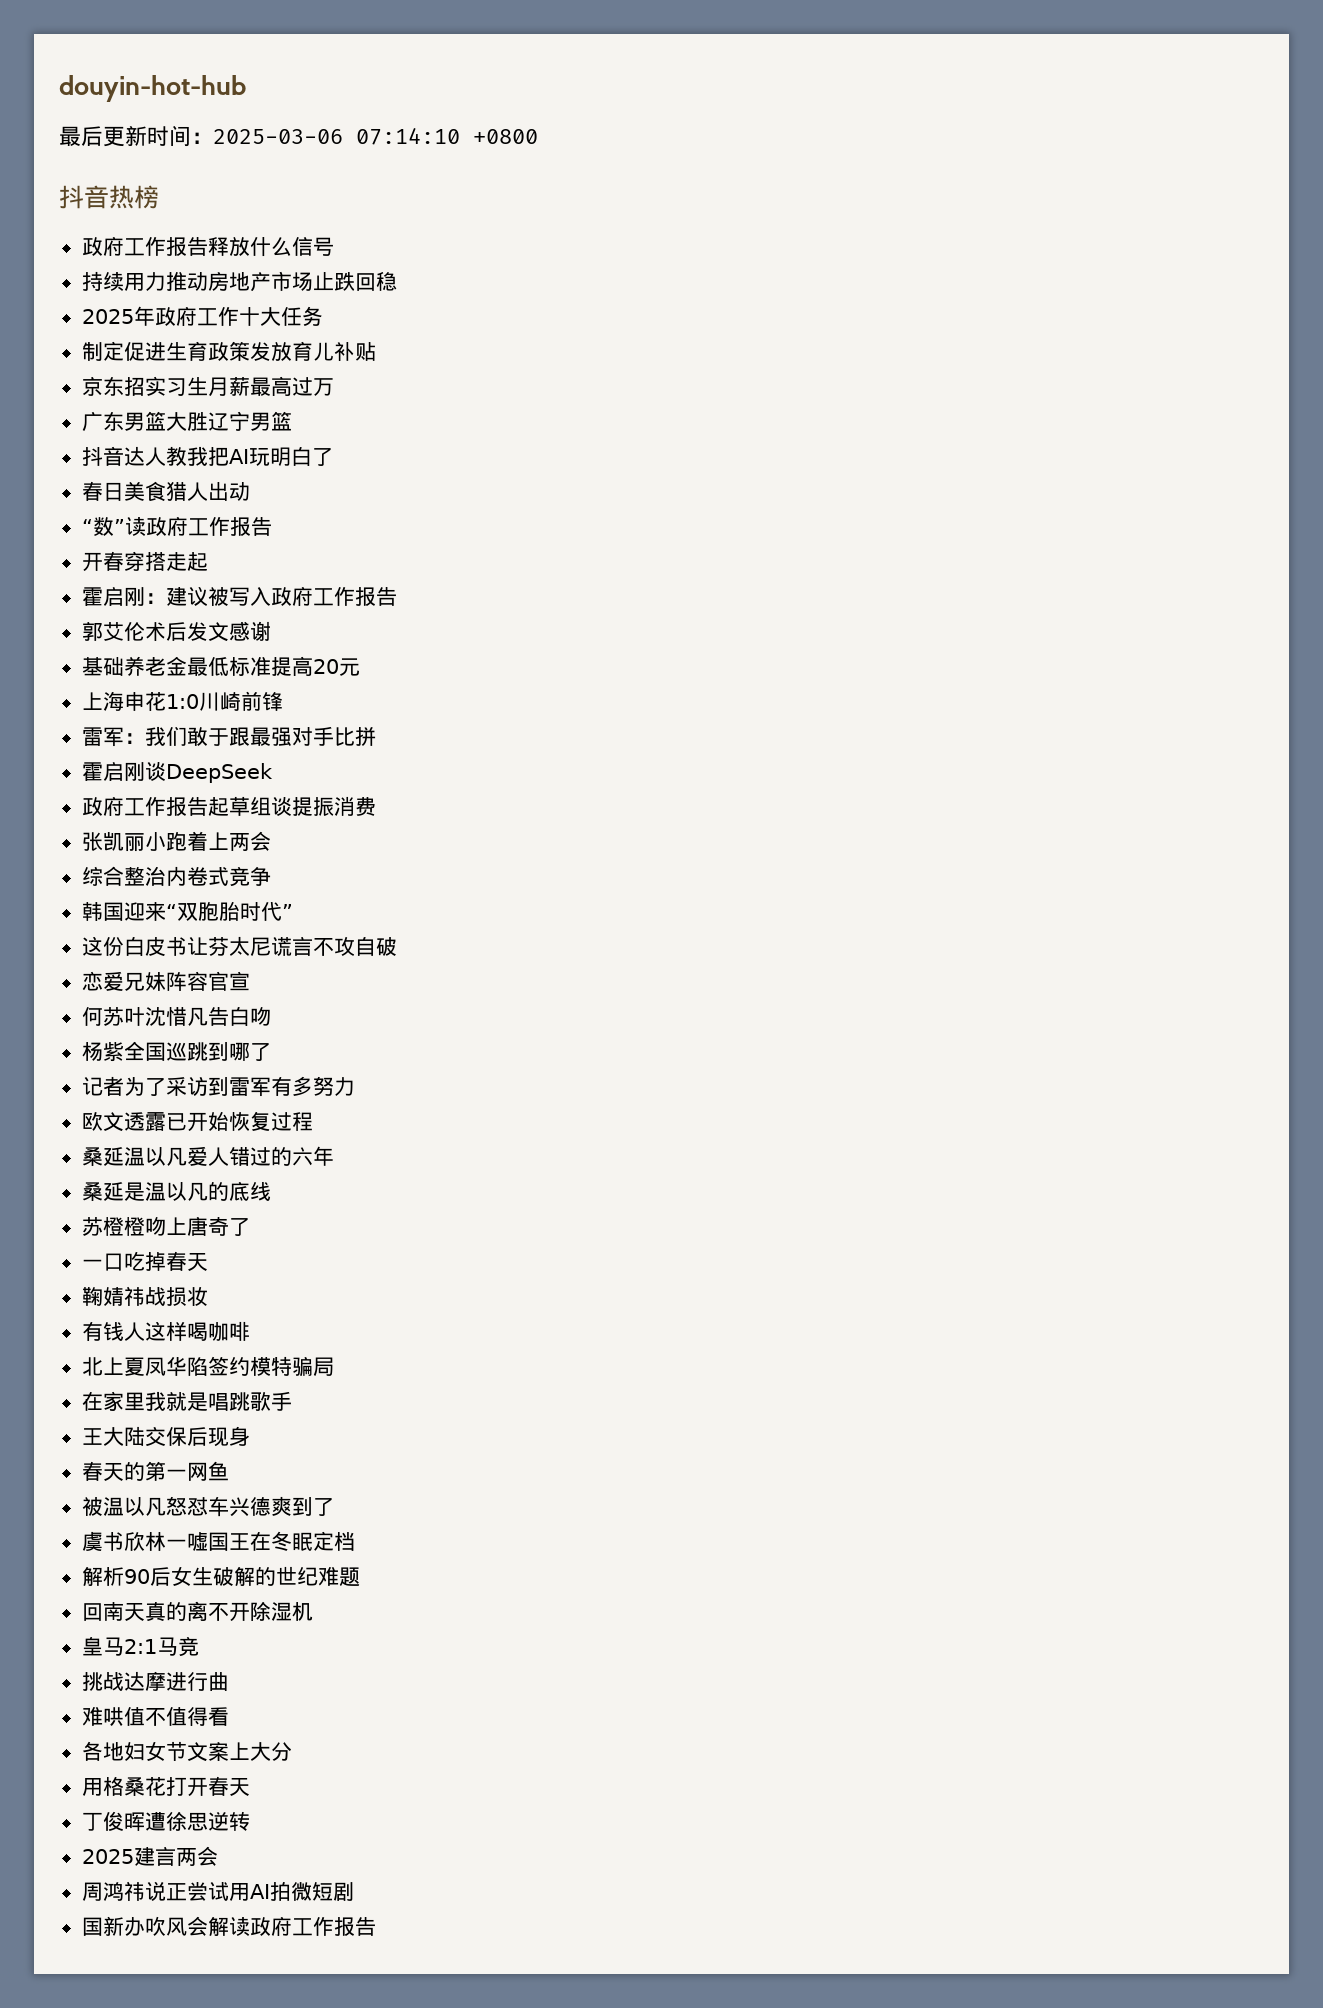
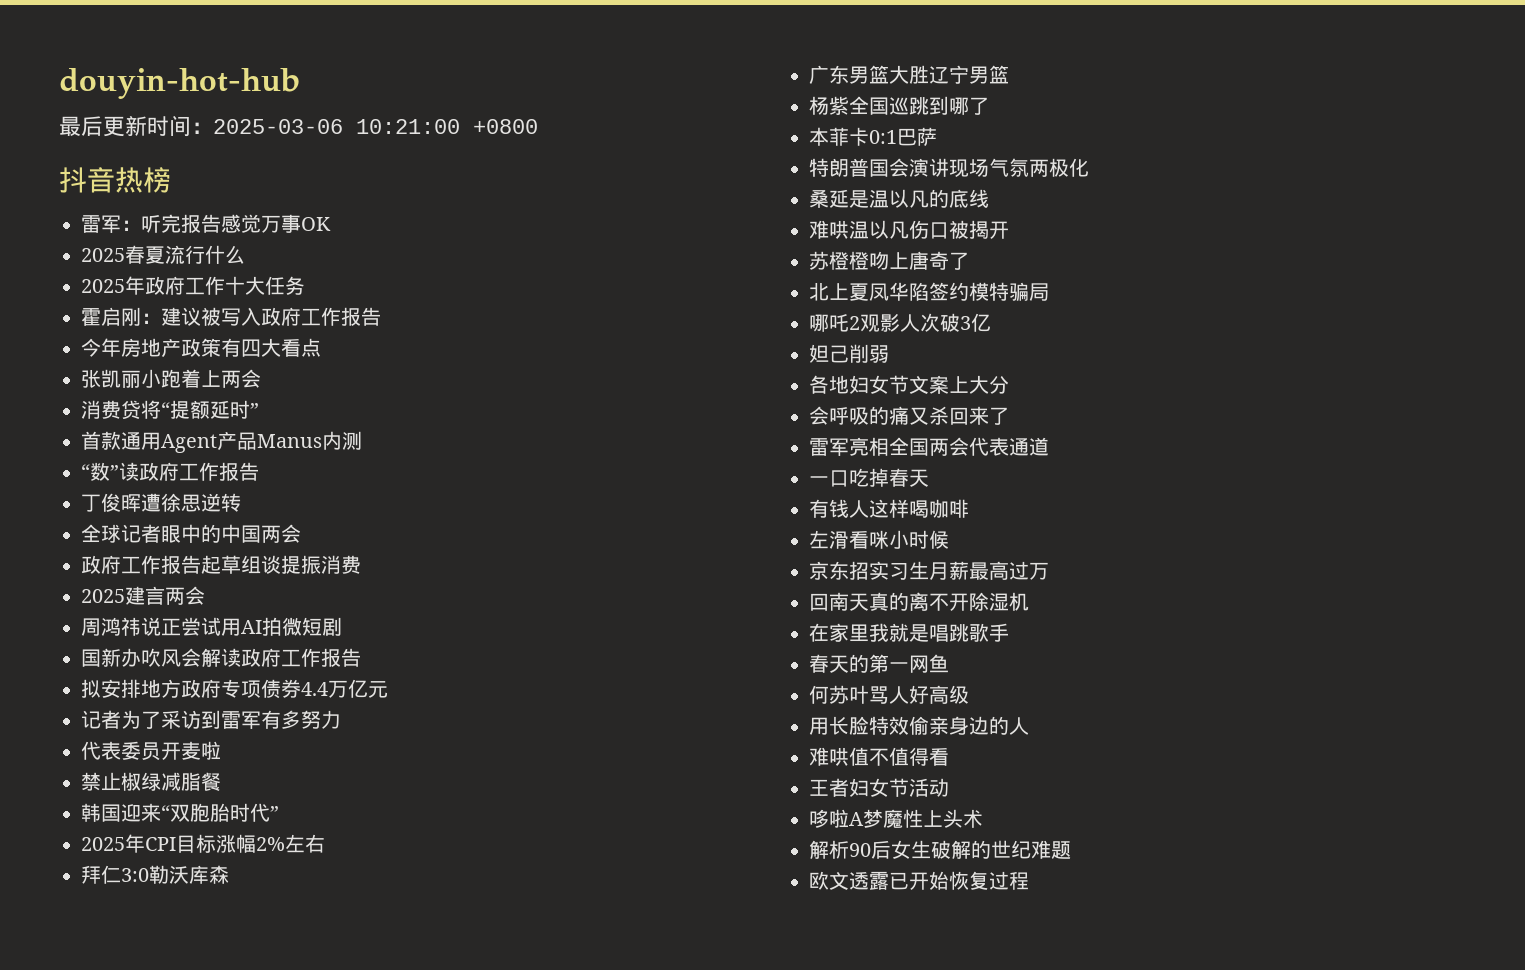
[356,128,460,145] 07:14:10 -> [356,119,460,134] 10:21:00
[81,236,334,257] [81,271,397,292] 政府工作报告释放什么信号 // 持续用力推动房地产市场止跌回稳 -> [81,214,331,233] [81,245,245,264] 雷军：听完报告感觉万事OK // 2025春夏流行什么
[81,341,376,361] [81,376,334,396] [81,411,292,431] [81,446,333,466] [81,481,250,502] [81,516,272,537] [81,551,208,572] // 制定促进生育政策发放育儿补贴 // 京东招实习生月薪最高过万 // 广东男篮大胜辽宁男篮 // 抖音达人教我把AI玩明白了 // 春日美食猎人出动 // “数”读政府工作报告 // 开春穿搭走起 -> (305, 285) none
[81,621,271,642] [81,656,360,676] [81,691,283,711] [81,726,376,747] [81,761,273,783] 郭艾伦术后发文感谢 // 基础养老金最低标准提高20元 // 上海申花1:0川崎前锋 // 雷军：我们敢于跟最强对手比拼 // 霍启刚谈DeepSeek -> [81,338,321,357] [81,369,261,388] [81,400,259,420] [81,431,362,453] [81,462,259,481] [81,493,241,512] [81,524,301,543] 今年房地产政策有四大看点 // 张凯丽小跑着上两会 // 消费贷将“提额延时” // 首款通用Agent产品Manus内测 // “数”读政府工作报告 // 丁俊晖遭徐思逆转 // 全球记者眼中的中国两会
[81,831,271,852] [81,866,271,887] [81,901,293,921] [81,936,397,957] [81,971,250,991] [81,1006,271,1026] [81,1041,271,1062] [81,1076,355,1097] [81,1111,313,1132] [81,1146,334,1166] [81,1181,271,1201] [81,1216,250,1236] [81,1251,208,1271] [81,1286,208,1306] [81,1321,250,1341] [81,1356,334,1377] [81,1391,292,1411] [81,1426,250,1447] [81,1461,229,1481] [81,1496,334,1517] [81,1531,355,1551] [81,1566,360,1587] [81,1601,313,1622] [81,1636,199,1657] [81,1671,229,1691] [81,1706,229,1726] [81,1741,292,1762] [81,1776,250,1797] [81,1811,250,1831] // 张凯丽小跑着上两会 // 综合整治内卷式竞争 // 韩国迎来“双胞胎时代” // 这份白皮书让芬太尼谎言不攻自破 // 恋爱兄妹阵容官宣 // 何苏叶沈惜凡告白吻 // 杨紫全国巡跳到哪了 // 记者为了采访到雷军有多努力 // 欧文透露已开始恢复过程 // 桑延温以凡爱人错过的六年 // 桑延是温以凡的底线 // 苏橙橙吻上唐奇了 // 一口吃掉春天 // 鞠婧祎战损妆 // 有钱人这样喝咖啡 // 北上夏凤华陷签约模特骗局 // 在家里我就是唱跳歌手 // 王大陆交保后现身 // 春天的第一网鱼 // 被温以凡怒怼车兴德爽到了 // 虞书欣林一嘘国王在冬眠定档 // 解析90后女生破解的世纪难题 // 回南天真的离不开除湿机 // 皇马2:1马竞 // 挑战达摩进行曲 // 难哄值不值得看 // 各地妇女节文案上大分 // 用格桑花打开春天 // 丁俊晖遭徐思逆转 -> (361, 564) none
(376, 1926) none -> [81,679,388,699] [81,710,341,729] [81,741,221,761] [81,772,221,791] [81,803,279,822] [81,834,325,853] [81,865,229,884] [809,65,1009,84] [809,96,989,115] [809,127,937,146] [809,158,1089,178] [809,189,989,208] [809,220,1009,239] [809,251,969,270] [809,282,1049,301] [809,313,991,332] [809,344,889,363] [809,375,1009,394] [809,406,1009,425] [809,437,1049,456] [809,468,929,487] [809,499,969,518] [809,530,949,549] [809,561,1049,580] [809,592,1029,611] [809,623,1009,642] [809,654,949,673] [809,685,969,704] [809,716,1029,735] [809,747,949,766] [809,778,949,797] [809,809,983,828] [809,840,1071,859] [809,871,1029,890] // 拟安排地方政府专项债券4.4万亿元 // 记者为了采访到雷军有多努力 // 代表委员开麦啦 // 禁止椒绿减脂餐 // 韩国迎来“双胞胎时代” // 2025年CPI目标涨幅2%左右 // 拜仁3:0勒沃库森 // 广东男篮大胜辽宁男篮 // 杨紫全国巡跳到哪了 // 本菲卡0:1巴萨 // 特朗普国会演讲现场气氛两极化 // 桑延是温以凡的底线 // 难哄温以凡伤口被揭开 // 苏橙橙吻上唐奇了 // 北上夏凤华陷签约模特骗局 // 哪吒2观影人次破3亿 // 妲己削弱 // 各地妇女节文案上大分 // 会呼吸的痛又杀回来了 // 雷军亮相全国两会代表通道 // 一口吃掉春天 // 有钱人这样喝咖啡 // 左滑看咪小时候 // 京东招实习生月薪最高过万 // 回南天真的离不开除湿机 // 在家里我就是唱跳歌手 // 春天的第一网鱼 // 何苏叶骂人好高级 // 用长脸特效偷亲身边的人 // 难哄值不值得看 // 王者妇女节活动 // 哆啦A梦魔性上头术 // 解析90后女生破解的世纪难题 // 欧文透露已开始恢复过程

